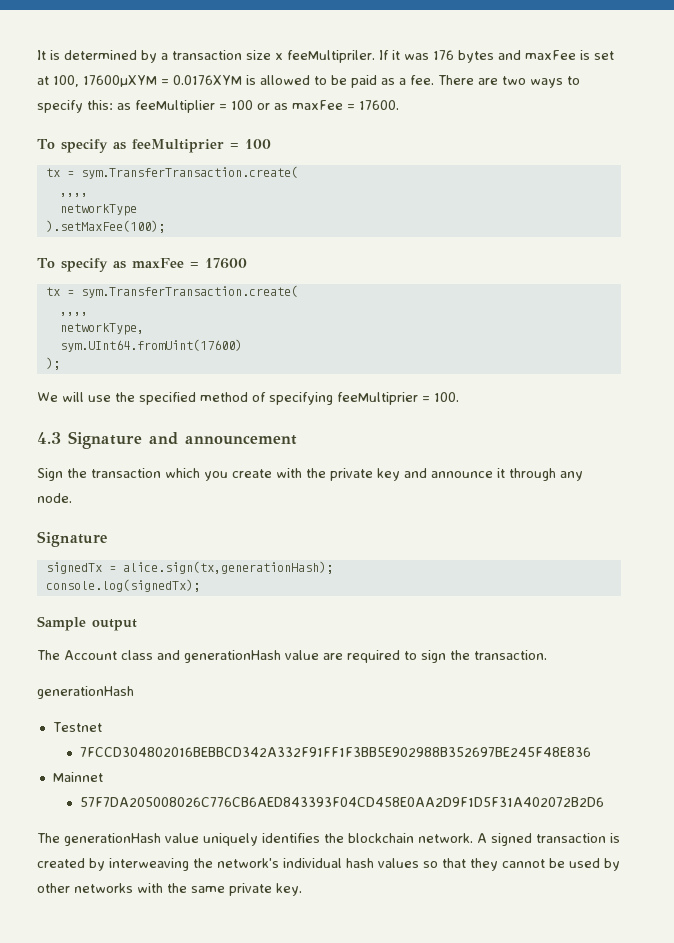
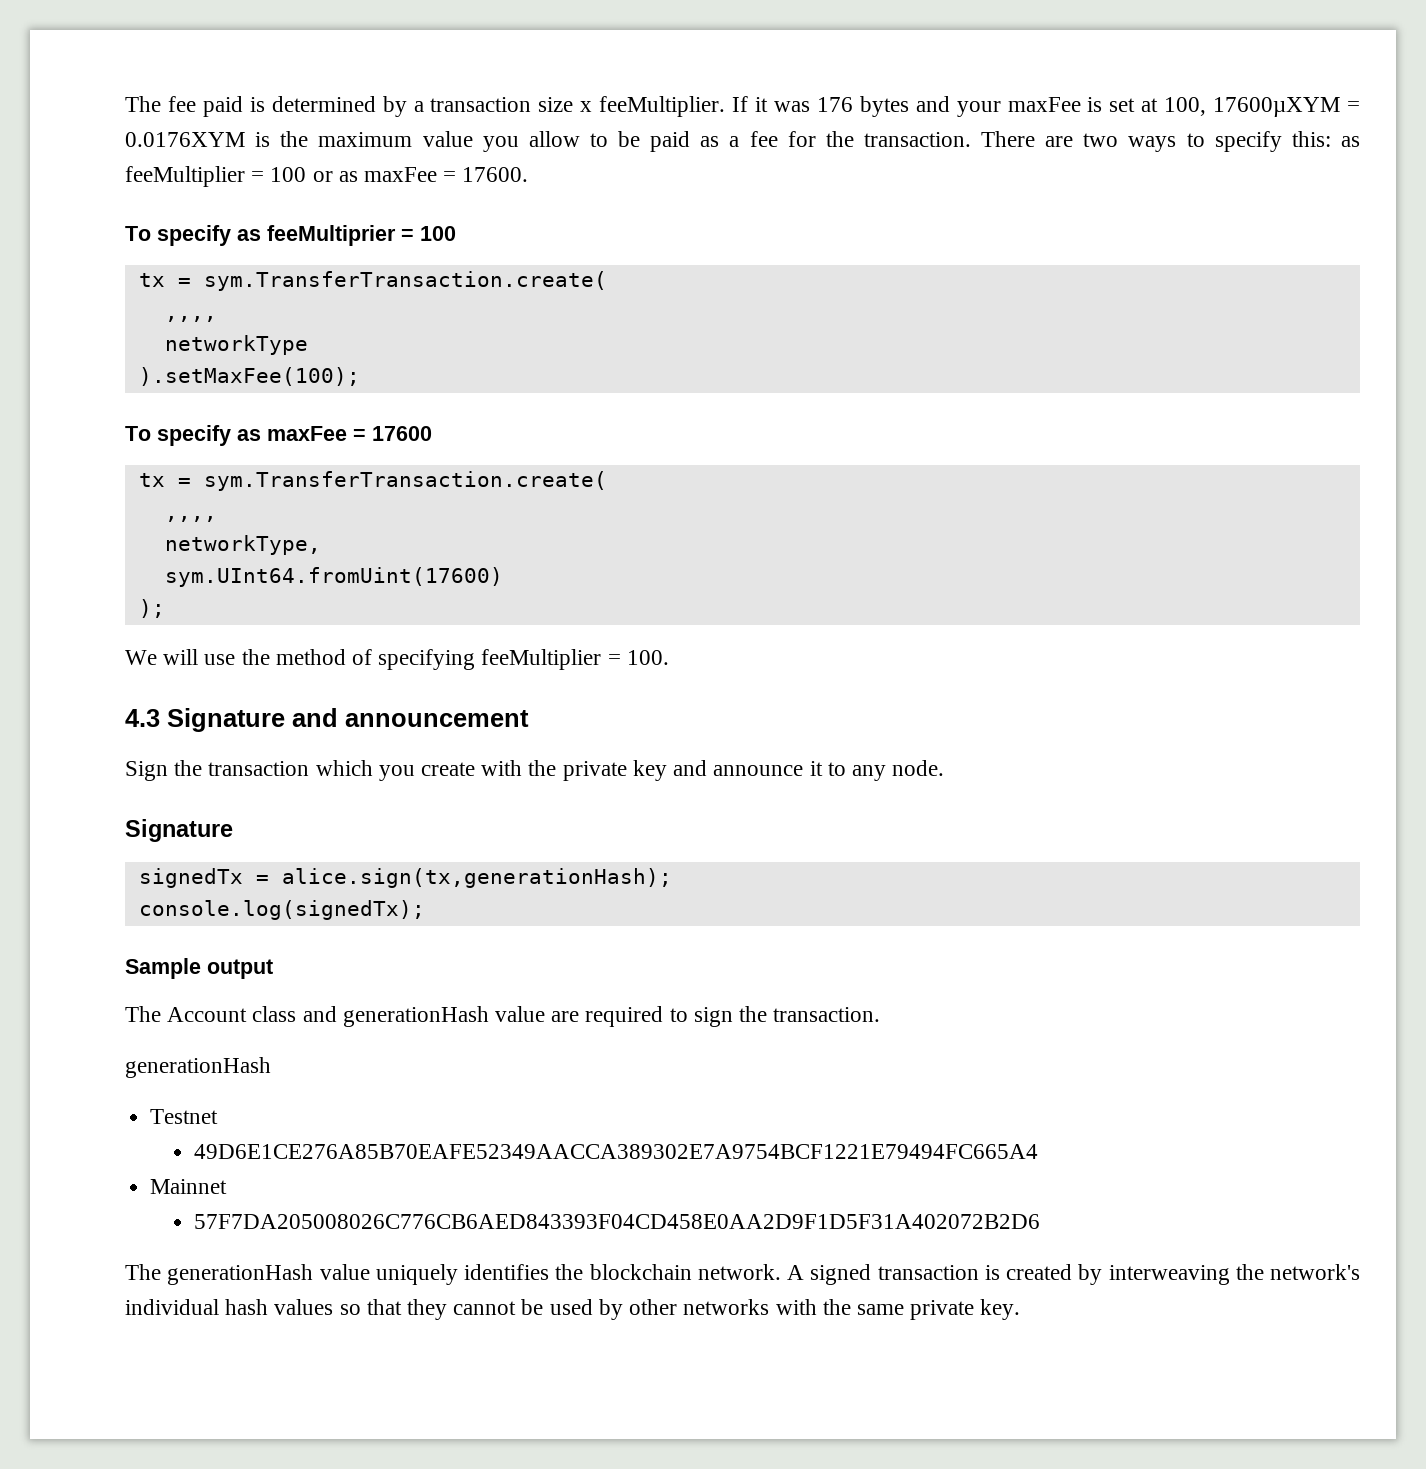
[37,50,46,60] It -> [125,96,243,117] The fee paid
[287,50,375,63] feeMultipriler. -> [599,96,726,117] feeMultiplier.
(521, 55) none -> [956,101,1001,117] your
[260,75,310,85] allowed -> [280,131,580,152] the maximum value you allow
[410,75,434,85] fee. -> [749,131,971,147] fee for the transaction.
[139,392,196,405] specified -> (270, 657) none
[337,392,418,405] feeMultiprier -> [481,649,602,670] feeMultiplier
[509,468,556,481] through -> [827,762,846,776] to
[79,747,591,757] 7FCCD304802016BEBBCD342A332F91FF1F3BB5E902988B352697BE245F48E836 -> [194,1144,1039,1159] 49D6E1CE276A85B70EAFE52349AACCA389302E7A9754BCF1221E79494FC665A4

